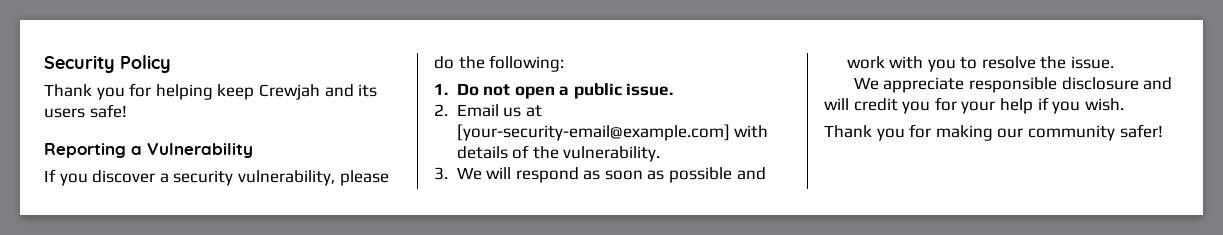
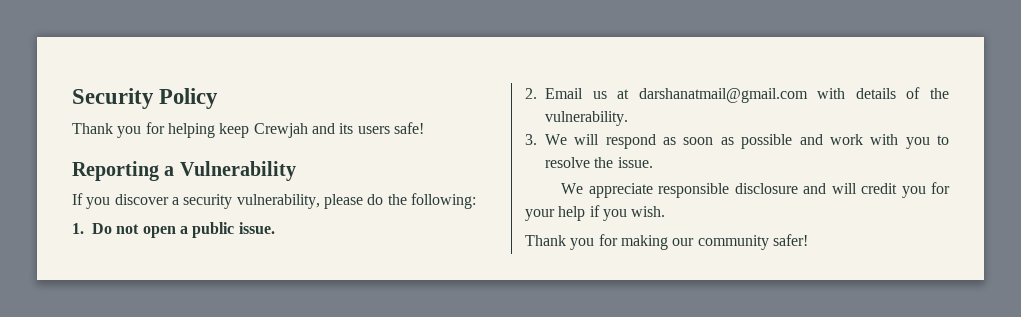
[456,124,730,141] [your-security-email@example.com] -> [638,88,808,103] darshanatmail@gmail.com

